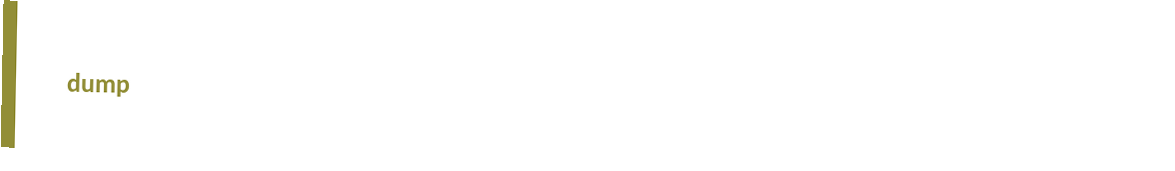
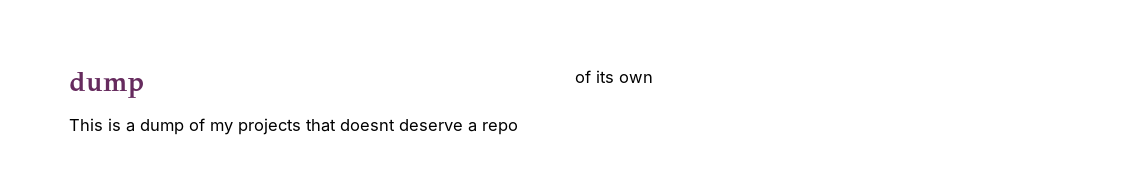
[66,72,131,97] dump -> [69,72,144,98] [69,118,518,135] [575,70,653,83] dump // This is a dump of my projects that doesnt deserve a repo of its own

